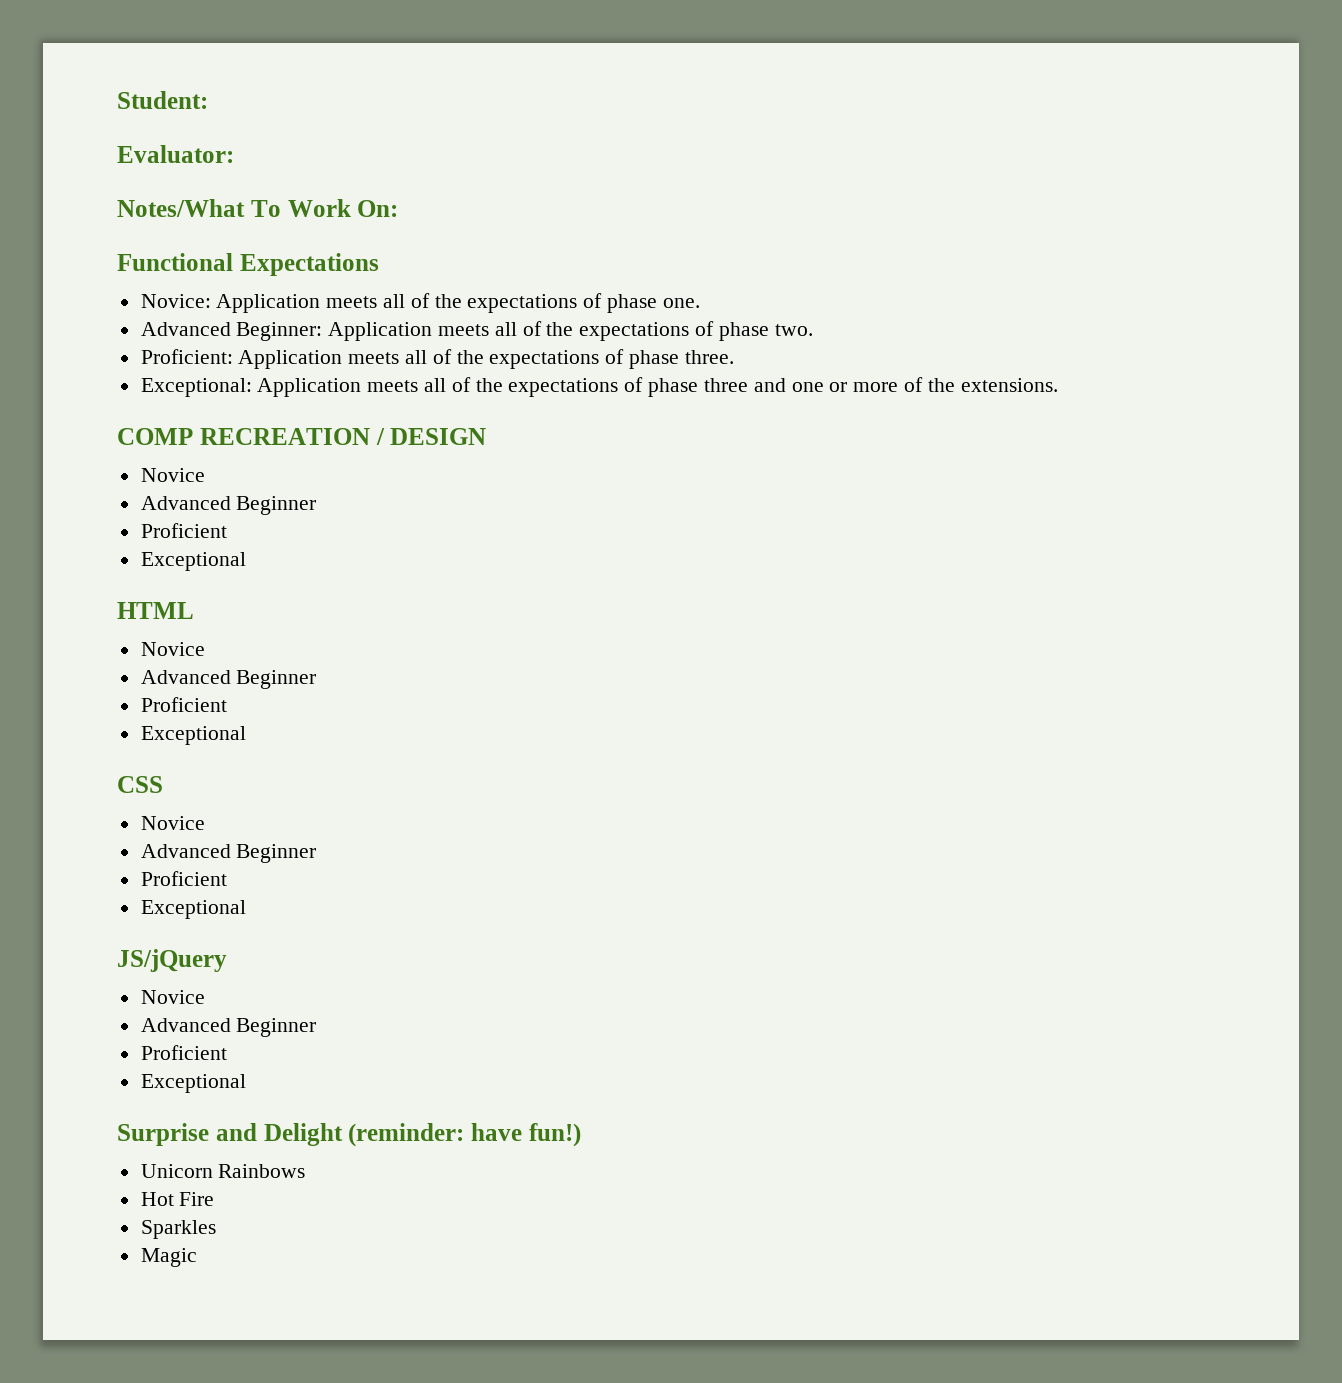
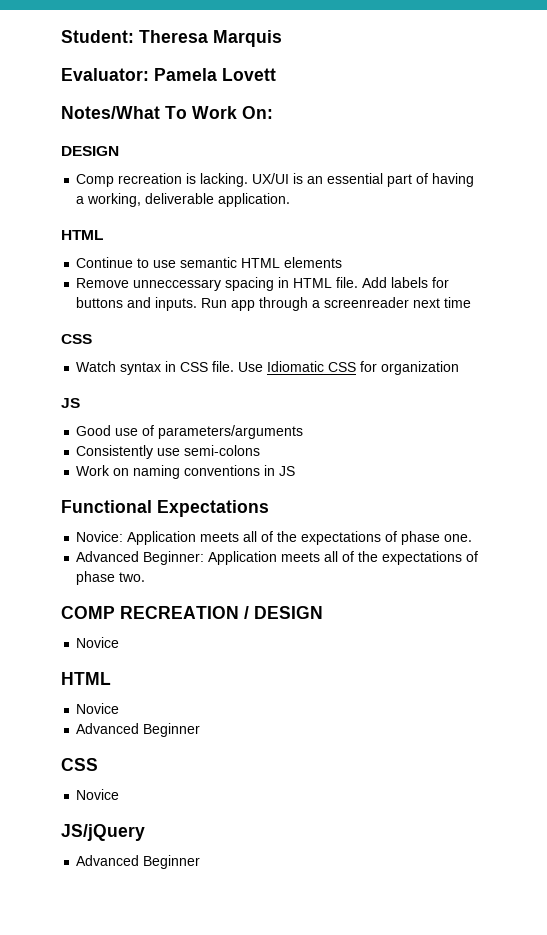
(208, 100) none -> [139,30,282,47] Theresa Marquis
(234, 154) none -> [154,68,276,81] Pamela Lovett
(399, 208) none -> [61,146,119,156] [76,173,475,187] [76,193,291,207] [61,230,103,240] [76,257,343,268] [76,277,450,291] [76,297,472,311] [61,334,92,344] [76,361,460,375] [61,398,80,408] [76,425,304,439] [76,445,261,459] [76,465,296,479] // DESIGN // Comp recreation is lacking. UX/UI is an essential part of having a working, deliverable application. // HTML // Continue to use semantic HTML elements // Remove unneccessary spacing in HTML file. Add labels for buttons and inputs. Run app through a screenreader next time // CSS // Watch syntax in CSS file. Use Idiomatic CSS for organization // JS // Good use of parameters/arguments // Consistently use semi-colons // Work on naming conventions in JS
[140,349,734,369] [140,377,1058,397] // Proficient: Application meets all of the expectations of phase three. // Exceptional: Application meets all of the expectations of phase three and one or more of the extensions. -> (146, 577) none
[140,496,317,515] [140,523,227,538] [140,552,246,571] // Advanced Beginner // Proficient // Exceptional -> (120, 642) none
[140,697,227,712] [140,726,246,745] // Proficient // Exceptional -> (201, 730) none
[140,844,317,863] [140,871,227,886] [140,900,246,919] // Advanced Beginner // Proficient // Exceptional -> (120, 794) none
[140,990,205,1004] [140,1018,317,1037] [140,1045,227,1060] [140,1074,246,1093] [117,1123,581,1147] [140,1164,306,1178] [140,1192,215,1206] [140,1220,216,1239] [140,1248,197,1267] // Novice // Advanced Beginner // Proficient // Exceptional // Surprise and Delight (reminder: have fun!) // Unicorn Rainbows // Hot Fire // Sparkles // Magic -> [76,855,201,869] // Advanced Beginner

